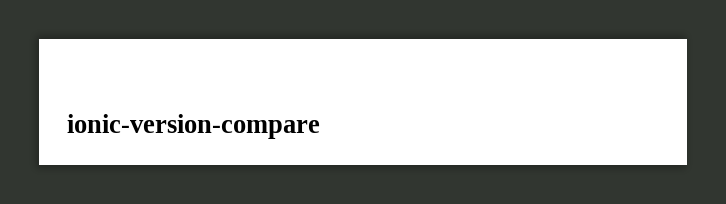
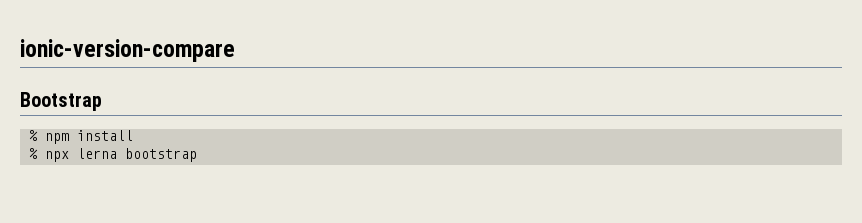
(320, 126) none -> [20,92,102,111] [29,130,133,144] [29,148,197,162] // Bootstrap // % npm install // % npx lerna bootstrap

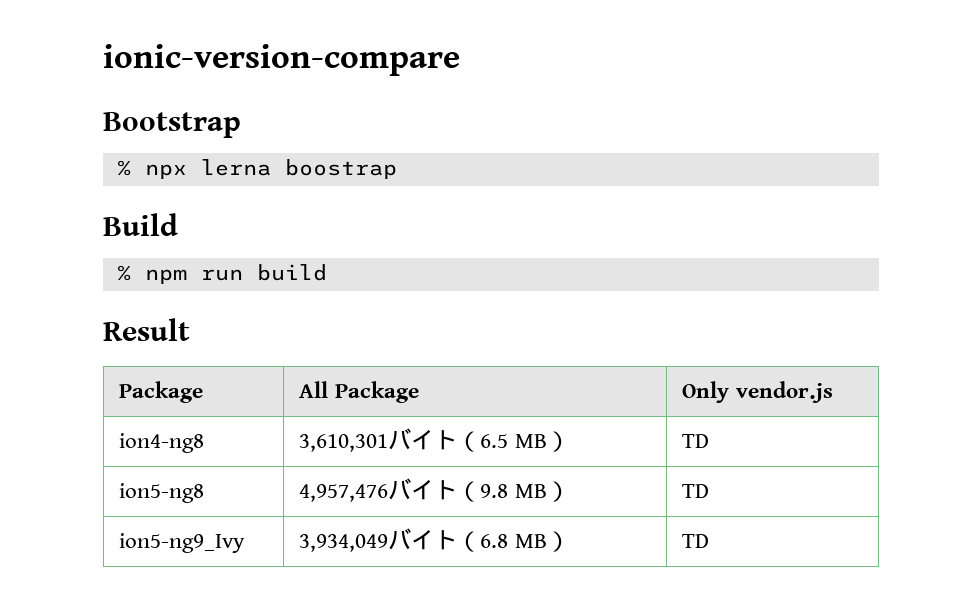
[45,130,133,144] [29,148,197,162] npm install // % npx lerna bootstrap -> [144,159,397,179] [103,213,178,236] [116,264,327,284] [103,318,190,341] [119,381,204,403] [299,381,419,403] [682,381,833,403] [119,433,205,453] [299,428,570,452] [682,434,710,448] [119,483,205,503] [299,478,570,502] [682,484,710,498] [119,533,246,553] [299,528,570,552] [682,534,710,548] npx lerna boostrap // Build // % npm run build // Result // Package | All Package | Only vendor.js // ion4-ng8 | 3,610,301バイト（6.5 MB） | TD // ion5-ng8 | 4,957,476バイト（9.8 MB） | TD // ion5-ng9_Ivy | 3,934,049バイト（6.8 MB） | TD

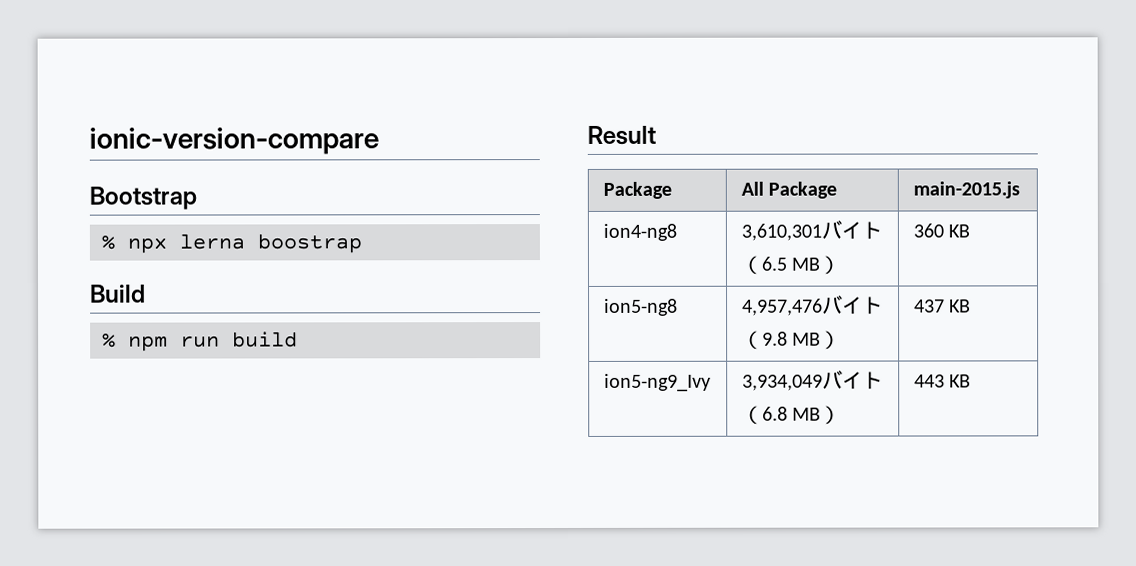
[682,381,833,403] Only vendor.js -> [912,181,1020,199] main-2015.js
[682,434,710,448] TD -> [912,223,971,238] 360 KB
[682,484,710,498] TD -> [913,299,972,313] 437 KB
[682,534,710,548] TD -> [913,374,972,388] 443 KB

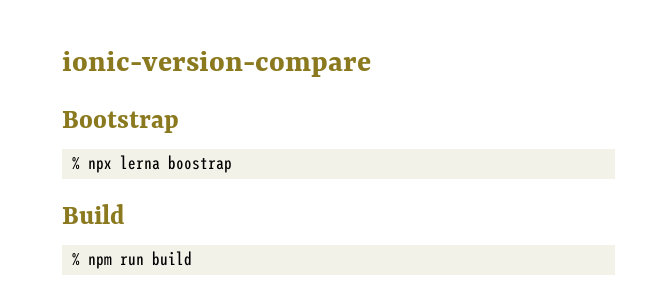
[587,125,656,145] [602,181,672,199] [740,181,838,199] [912,181,1020,199] [602,223,677,241] [740,219,882,241] [740,255,841,275] [912,223,971,238] [603,298,678,316] [741,294,883,316] [741,330,842,350] [913,299,972,313] [603,373,711,392] [741,369,883,391] [741,405,842,425] [913,374,972,388] // Result // Package | All Package | main-2015.js // ion4-ng8 | 3,610,301バイト（6.5 MB） | 360 KB // ion5-ng8 | 4,957,476バイト（9.8 MB） | 437 KB // ion5-ng9_Ivy | 3,934,049バイト（6.8 MB） | 443 KB -> (193, 258) none

